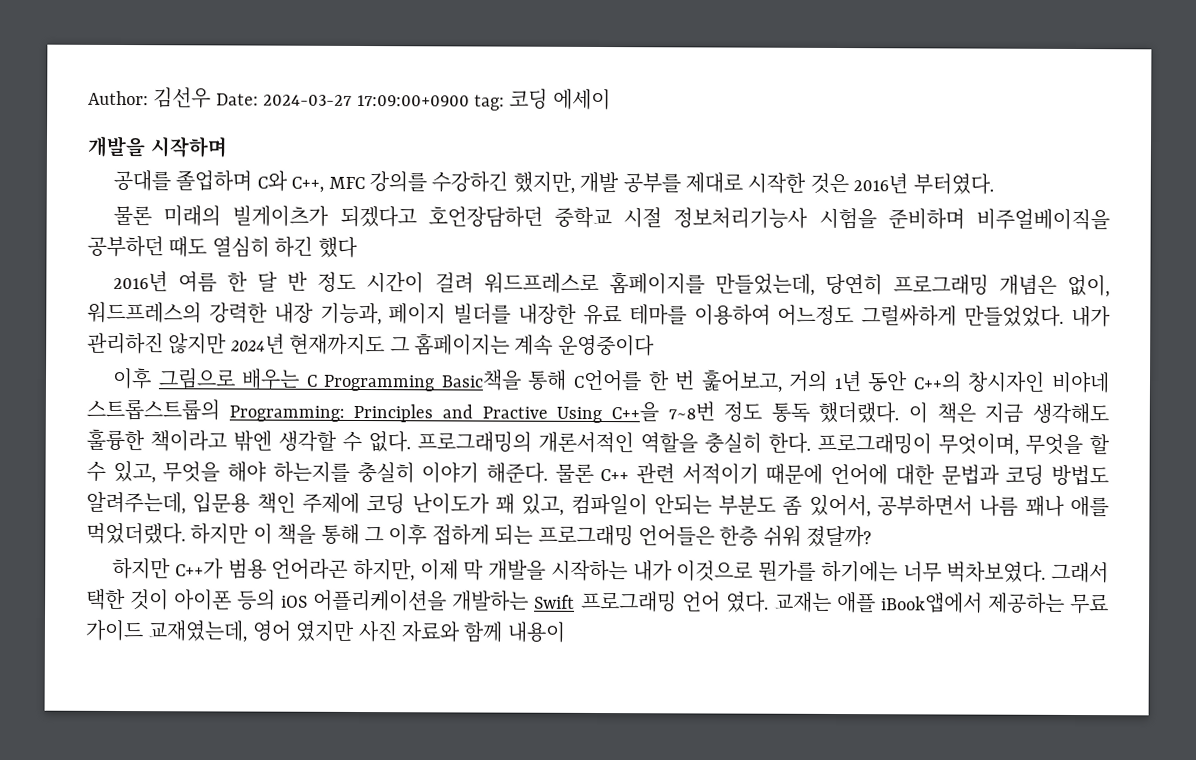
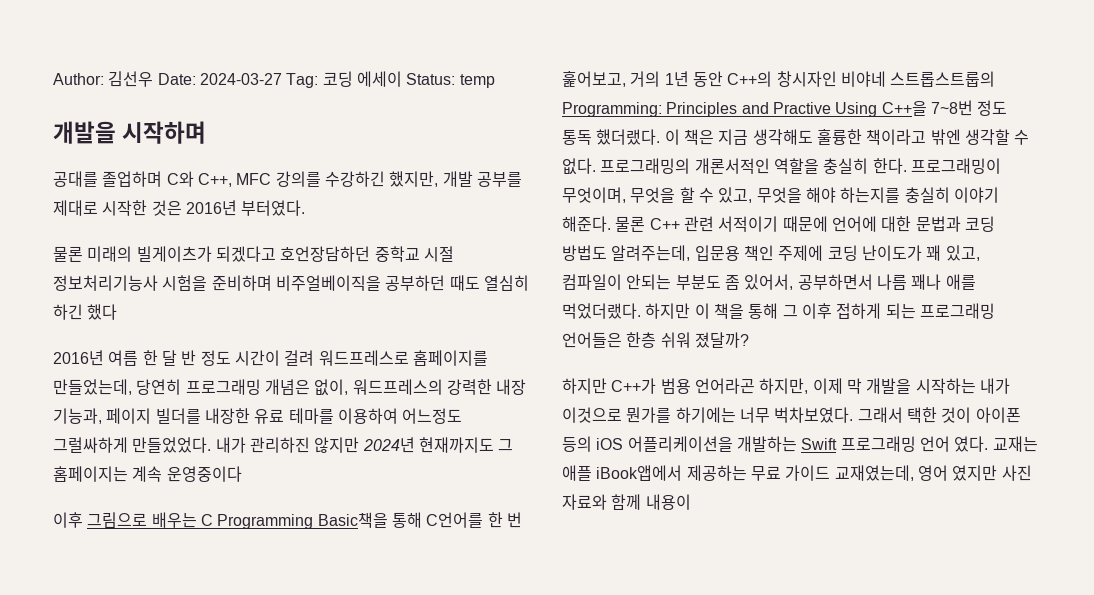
[356,94,505,111] 17:09:00+0900 tag: -> [286,73,319,88] Tag:
(611, 99) none -> [406,73,495,88] Status: temp

